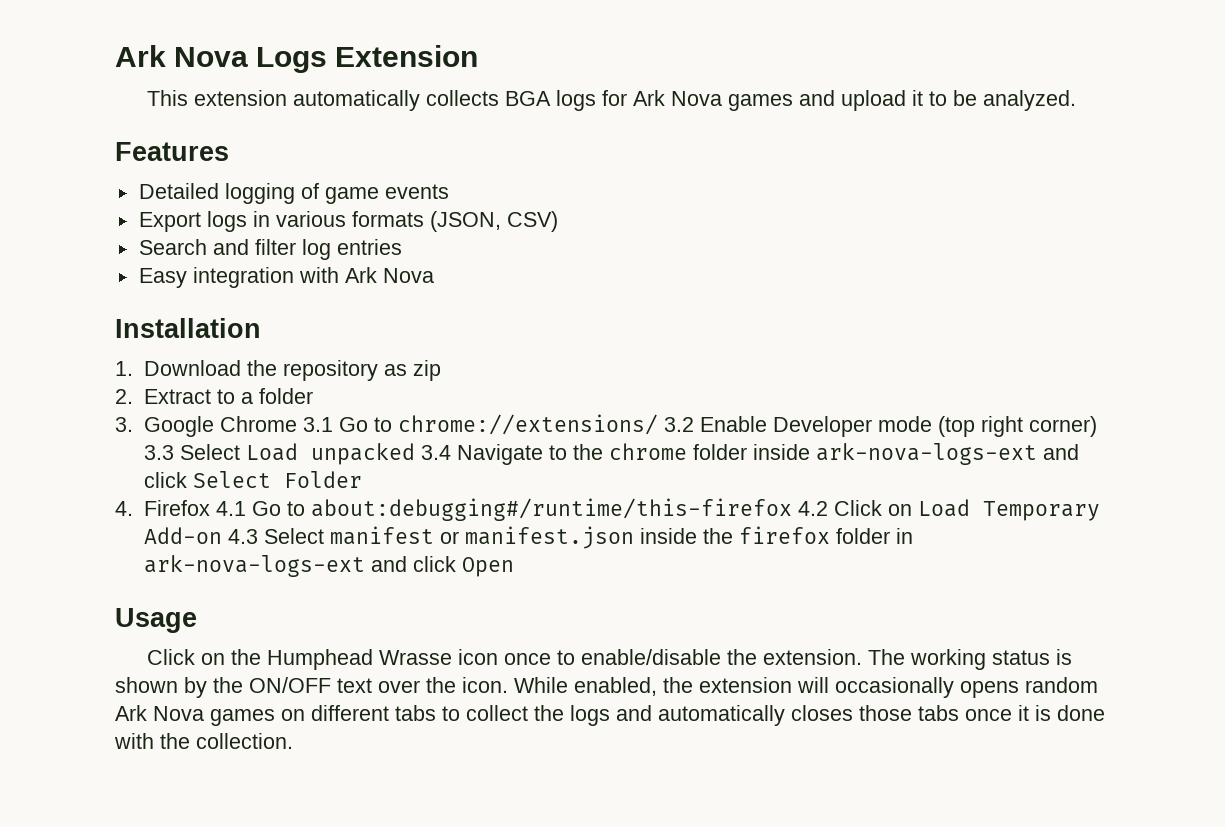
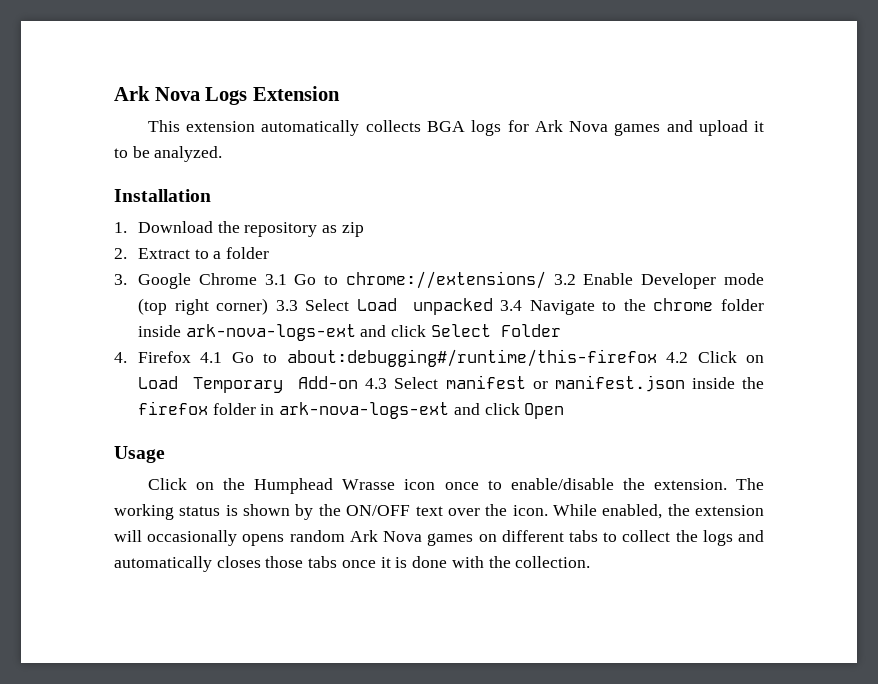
[115,142,229,161] [138,183,449,204] [138,211,558,232] [138,239,402,260] [138,267,434,288] // Features // Detailed logging of game events // Export logs in various formats (JSON, CSV) // Search and filter log entries // Easy integration with Ark Nova -> (223, 154) none

